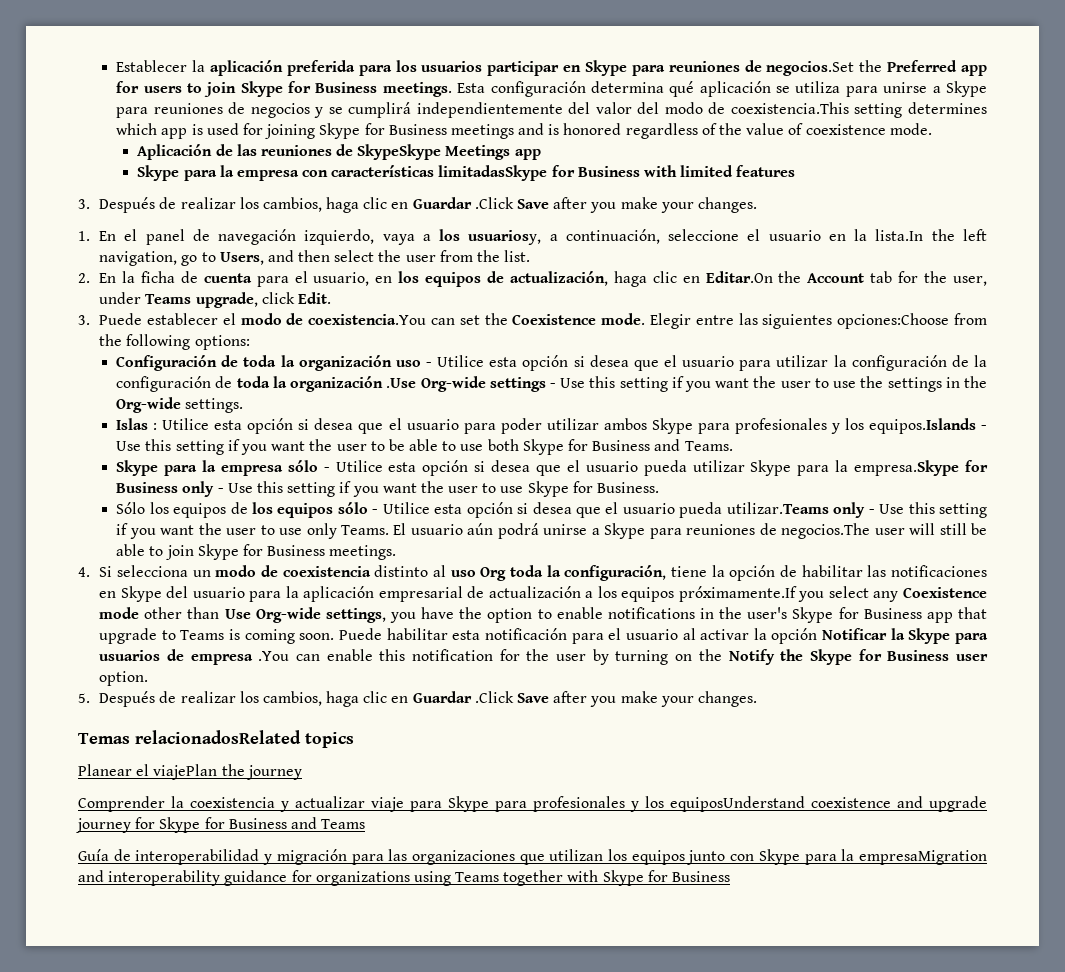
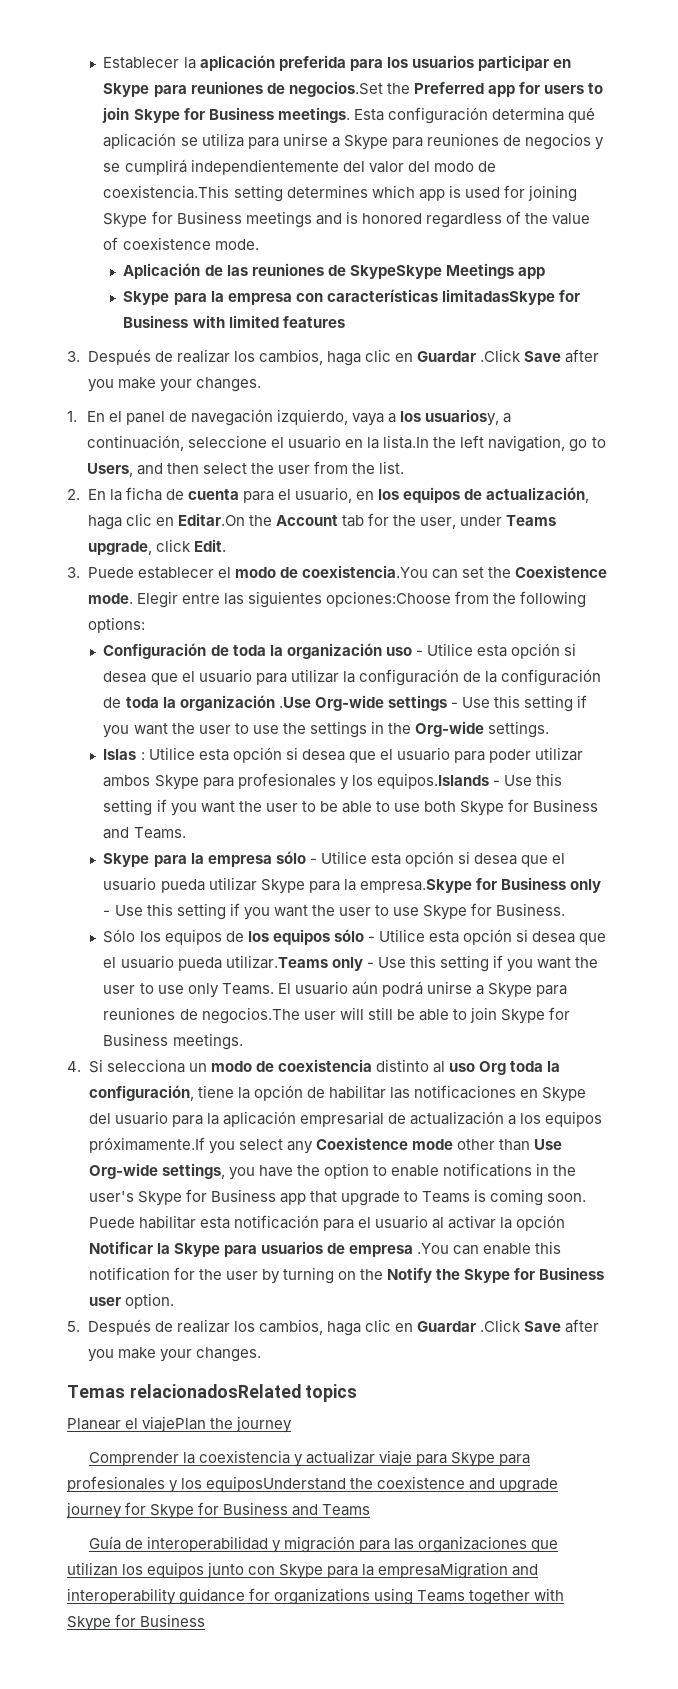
(805, 804) none -> [350,1478,374,1489] the

